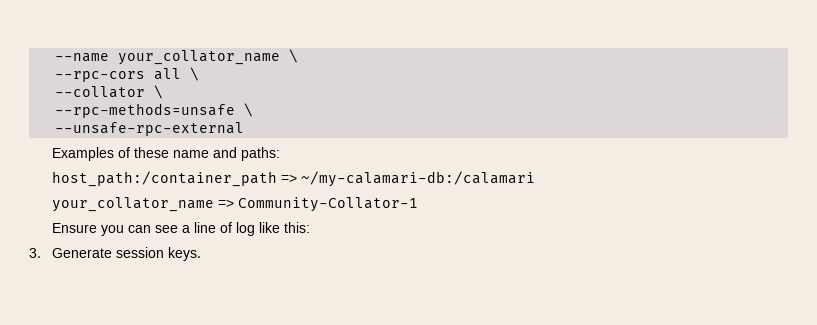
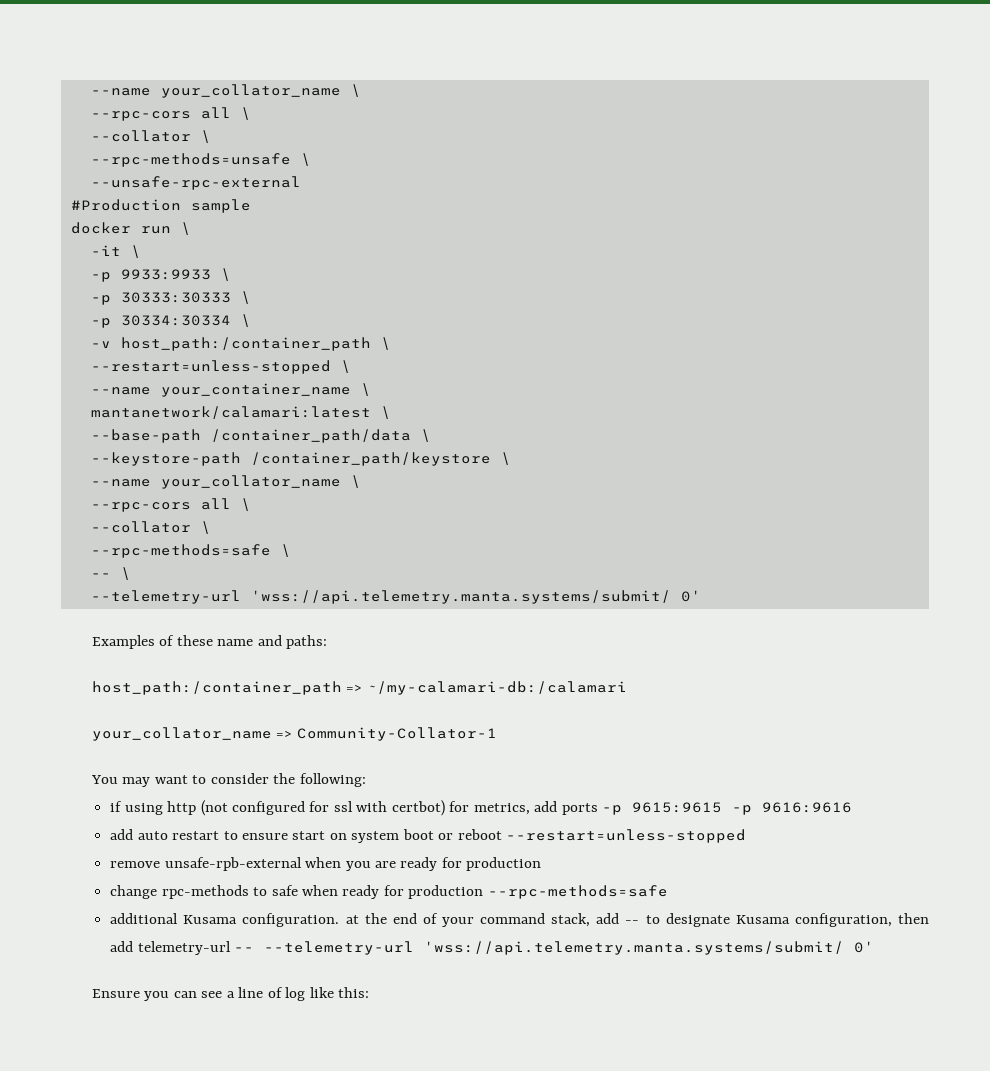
(245, 129) none -> [70,199,251,213] [70,222,191,235] [90,245,141,258] [90,268,231,282] [90,291,251,305] [90,314,251,328] [90,337,391,351] [90,360,351,374] [90,383,371,397] [90,406,391,419] [90,429,431,443] [90,452,511,466] [90,475,361,489] [90,498,251,512] [90,521,211,534] [90,544,291,558] [90,567,131,580] [90,590,701,604] // #Production sample // docker run \ // -it \ // -p 9933:9933 \ // -p 30333:30333 \ // -p 30334:30334 \ // -v host_path:/container_path \ // --restart=unless-stopped \ // --name your_container_name \ // mantanetwork/calamari:latest \ // --base-path /container_path/data \ // --keystore-path /container_path/keystore \ // --name your_collator_name \ // --rpc-cors all \ // --collator \ // --rpc-methods=safe \ // -- \ // --telemetry-url 'wss://api.telemetry.manta.systems/submit/ 0'
(418, 204) none -> [90,773,366,787] [110,800,853,816] [110,829,747,843] [110,857,542,871] [110,885,668,899] [110,913,930,927] [110,941,875,955] // You may want to consider the following: // if using http (not configured for ssl with certbot) for metrics, add ports -p 9615:9615 -p 9616:9616 // add auto restart to ensure start on system boot or reboot --restart=unless-stopped // remove unsafe-rpb-external when you are ready for production // change rpc-methods to safe when ready for production --rpc-methods=safe // additional Kusama configuration. at the end of your command stack, add -- to designate Kusama configuration, then add telemetry-url -- --telemetry-url 'wss://api.telemetry.manta.systems/submit/ 0'
[29,247,201,261] // 3. Generate session keys. -> (370, 992) none

